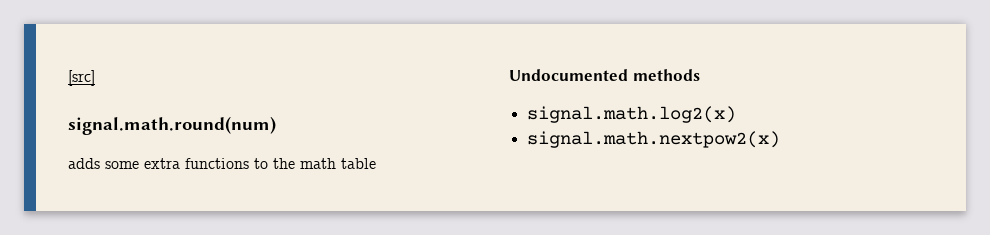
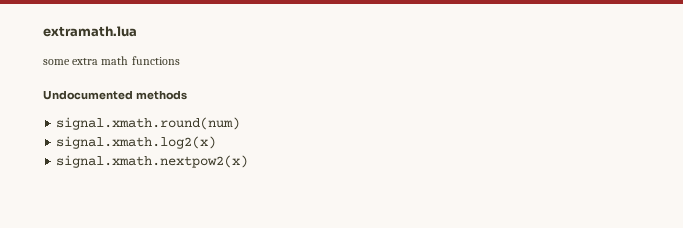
[68,70,95,86] [68,116,276,135] [68,158,100,169] [src] // signal.math.round(num) // adds -> [43,26,137,37] extramath.lua //
(180, 163) none -> [101,56,129,65] math
[254,158,376,169] to the math table -> (180, 60) none
[526,106,736,123] [526,131,780,148] signal.math.log2(x) // signal.math.nextpow2(x) -> [56,117,241,130] [56,136,217,149] [56,155,249,168] signal.xmath.round(num) // signal.xmath.log2(x) // signal.xmath.nextpow2(x)

